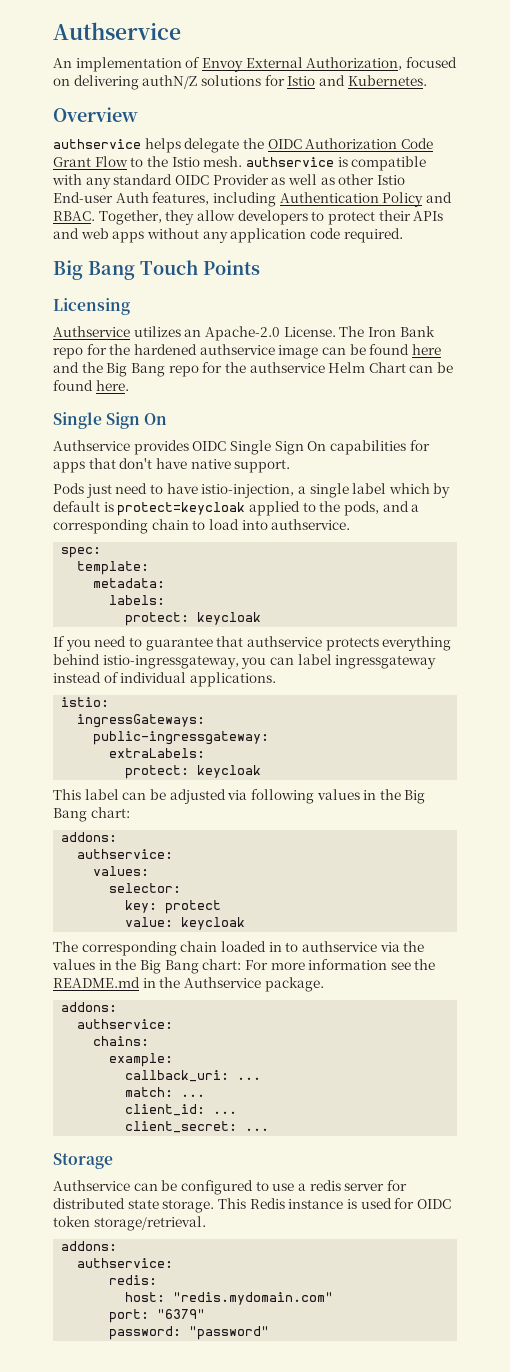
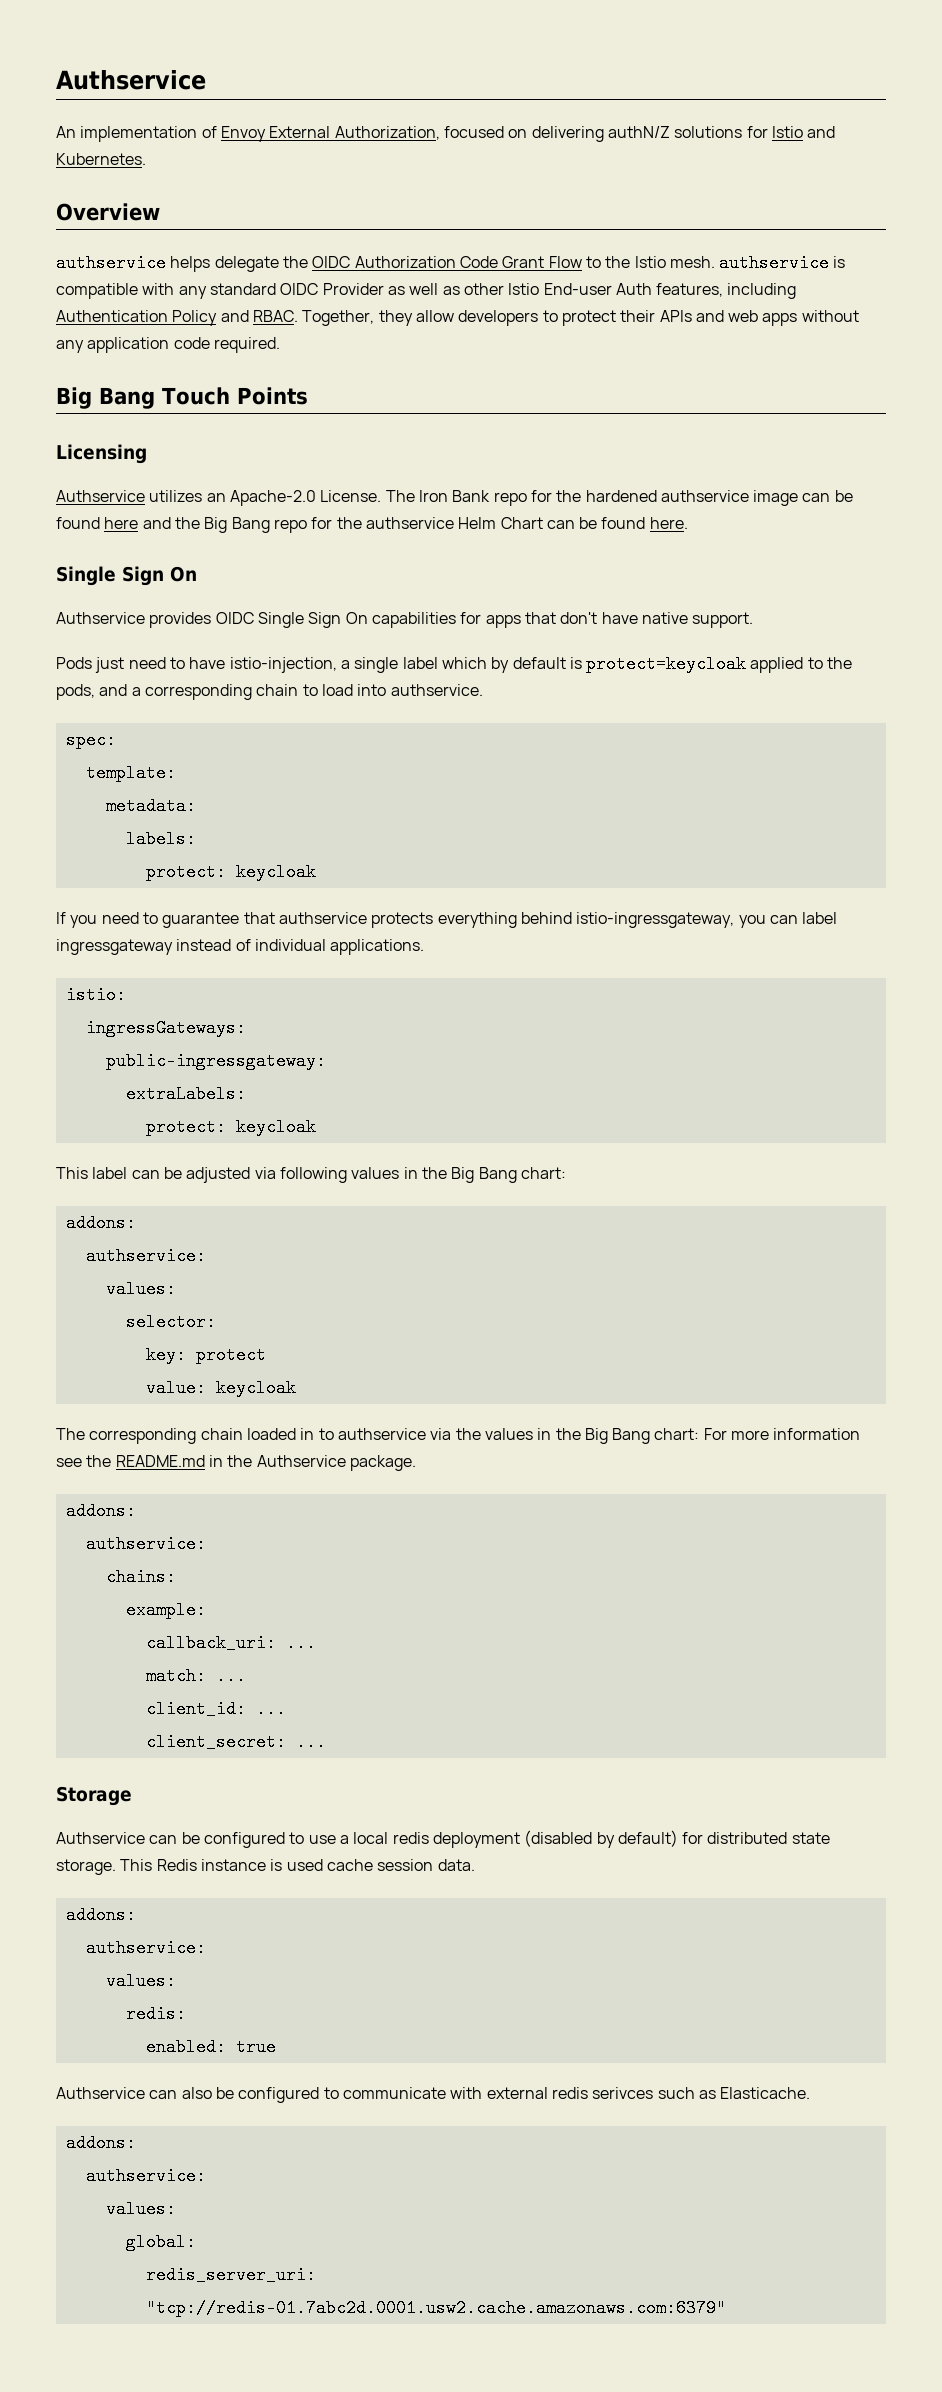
[309,1180,385,1191] redis server -> [353,1830,678,1848] local redis deployment (disabled by default)
[394,1198,451,1209] [53,1216,206,1231] [61,1241,118,1251] [77,1258,174,1268] for OIDC token storage/retrieval. // addons: // authservice: -> [326,1859,475,1871] [65,1906,136,1924] [85,1939,206,1957] [105,1972,176,1990] cache session data. // addons: // authservice: // values:
[125,1292,334,1305] [109,1309,206,1323] [109,1326,270,1340] host: "redis.mydomain.com" // port: "6379" // password: "password" -> [145,2038,276,2056] [56,2087,811,2103] [65,2134,136,2152] [85,2167,206,2185] [105,2200,176,2218] [125,2233,196,2251] [145,2266,316,2284] [145,2299,726,2317] enabled: true // Authservice can also be configured to communicate with external redis serivces such as Elasticache. // addons: // authservice: // values: // global: // redis_server_uri: "tcp://redis-01.7abc2d.0001.usw2.cache.amazonaws.com:6379"

